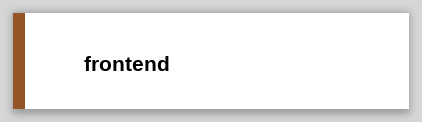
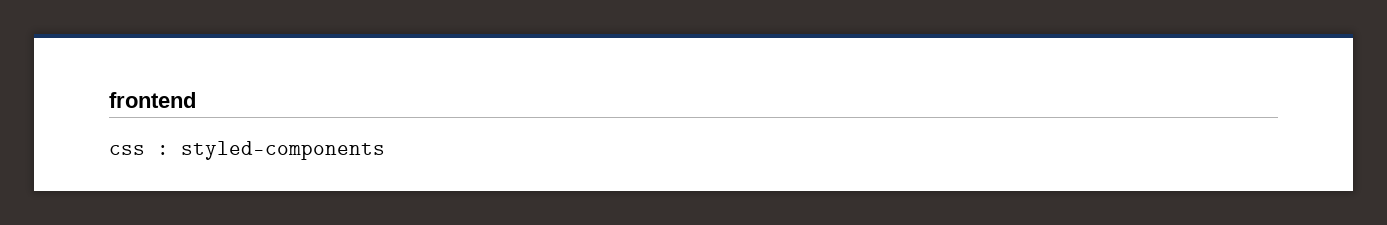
(170, 63) none -> [109,141,385,160] // css : styled-components

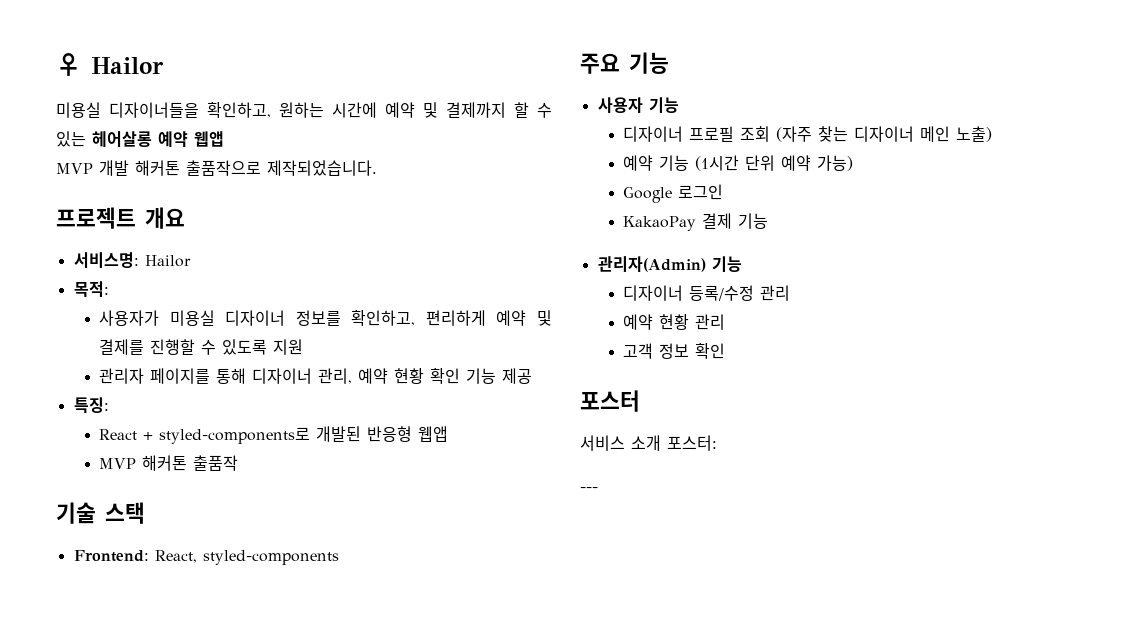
[109,92,196,108] [109,141,385,160] frontend // css : styled-components -> [56,53,164,76] [56,102,552,118] [56,131,224,148] [56,160,377,176] [56,207,185,229] [73,252,191,268] [73,281,109,297] [99,310,552,326] [99,339,304,355] [99,368,533,384] [73,397,109,413] [99,426,449,444] [99,455,239,471] [56,502,145,524] [73,550,339,565] [580,52,669,74] [597,97,679,113] [623,126,993,142] [623,155,854,171] [623,184,724,203] [623,213,769,231] [597,256,742,272] [623,285,791,301] [623,314,726,330] [623,343,726,359] [580,390,640,412] [580,435,717,451] [580,487,598,492] ♀ Hailor // 미용실 디자이너들을 확인하고, 원하는 시간에 예약 및 결제까지 할 수 있는 헤어살롱 예약 웹앱 // MVP 개발 해커톤 출품작으로 제작되었습니다. // 프로젝트 개요 // 서비스명: Hailor // 목적: // 사용자가 미용실 디자이너 정보를 확인하고, 편리하게 예약 및 결제를 진행할 수 있도록 지원 // 관리자 페이지를 통해 디자이너 관리, 예약 현황 확인 기능 제공 // 특징: // React + styled-components로 개발된 반응형 웹앱 // MVP 해커톤 출품작 // 기술 스택 // Frontend: React, styled-components // 주요 기능 // 사용자 기능 // 디자이너 프로필 조회 (자주 찾는 디자이너 메인 노출) // 예약 기능 (1시간 단위 예약 가능) // Google 로그인 // KakaoPay 결제 기능 // 관리자(Admin) 기능 // 디자이너 등록/수정 관리 // 예약 현황 관리 // 고객 정보 확인 // 포스터 // 서비스 소개 포스터: // ---

